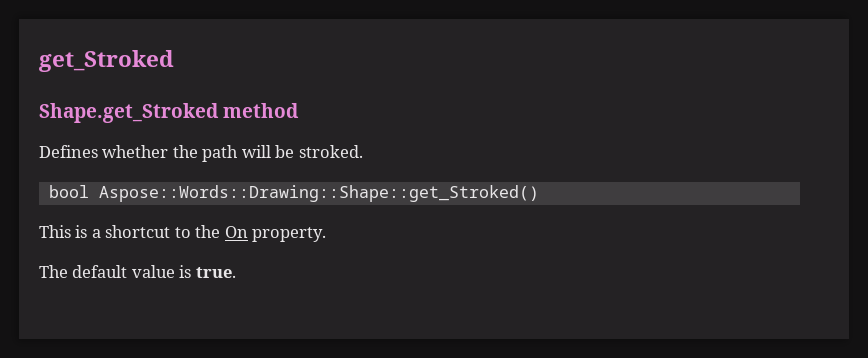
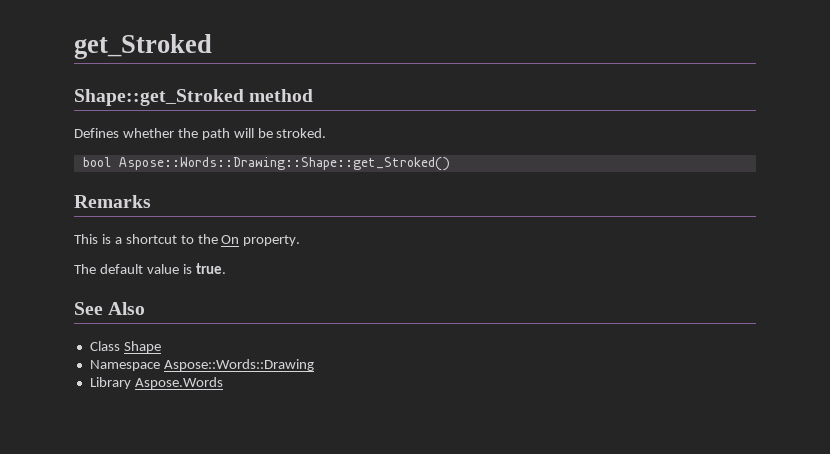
[39,103,219,123] Shape.get_Stroked -> [74,89,244,106] Shape::get_Stroked
(539, 193) none -> [74,195,151,208] // Remarks
(236, 272) none -> [74,302,146,315] [89,341,161,353] [89,359,314,371] [89,377,223,389] // See Also // Class Shape // Namespace Aspose::Words::Drawing // Library Aspose.Words

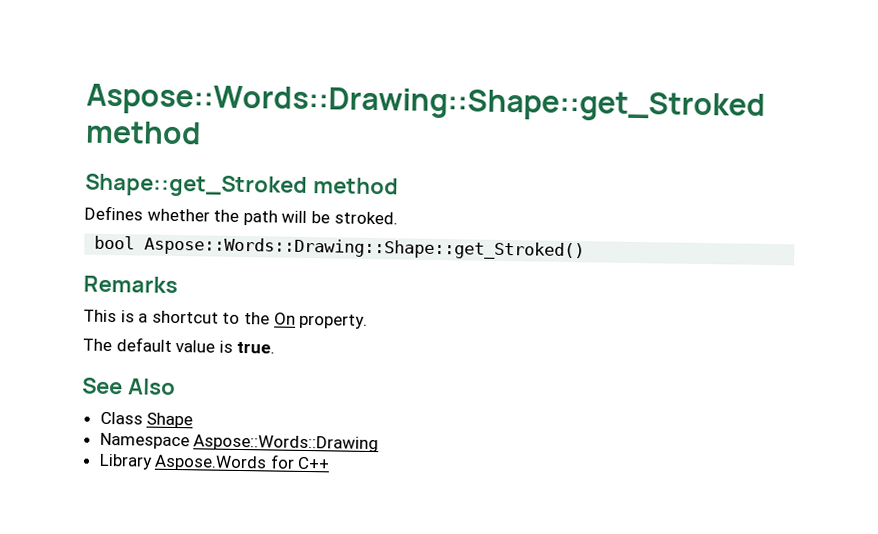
[74,34,212,59] get_Stroked -> [86,83,766,123] [85,120,202,145] Aspose::Words::Drawing::Shape::get_Stroked method
(223, 383) none -> [269,454,331,470] for C++

